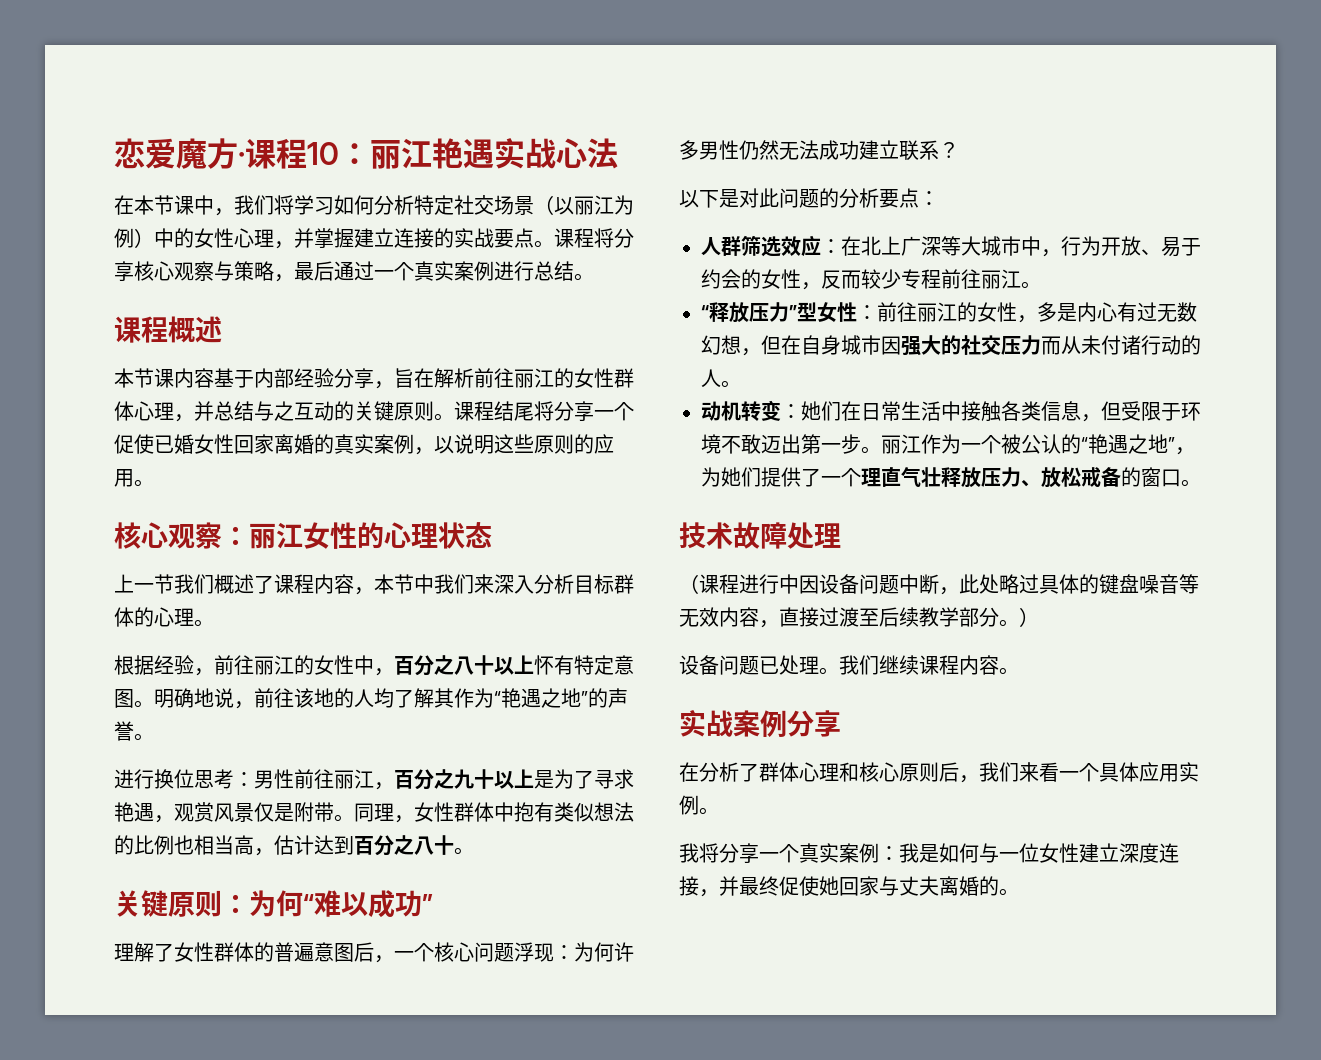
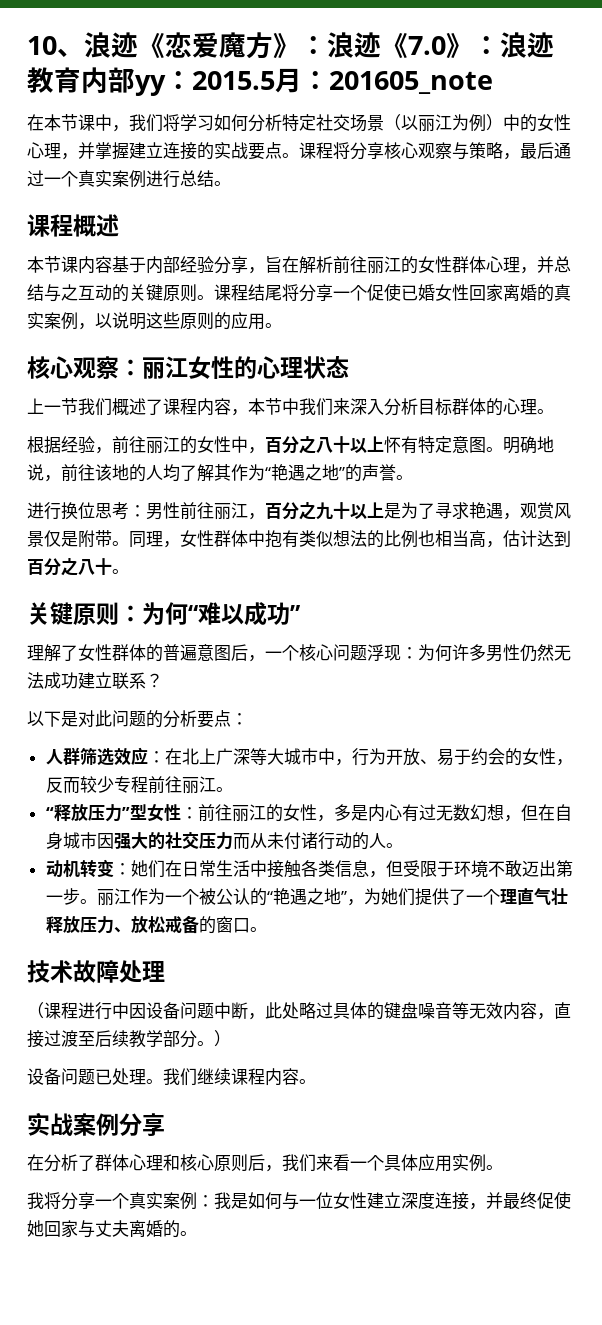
[114,138,618,169] 恋爱魔方·课程10：丽江艳遇实战心法 -> [27,32,554,59] [27,67,493,96] 10、浪迹《恋爱魔方》：浪迹《7.0》：浪迹教育内部yy：2015.5月：201605_note

